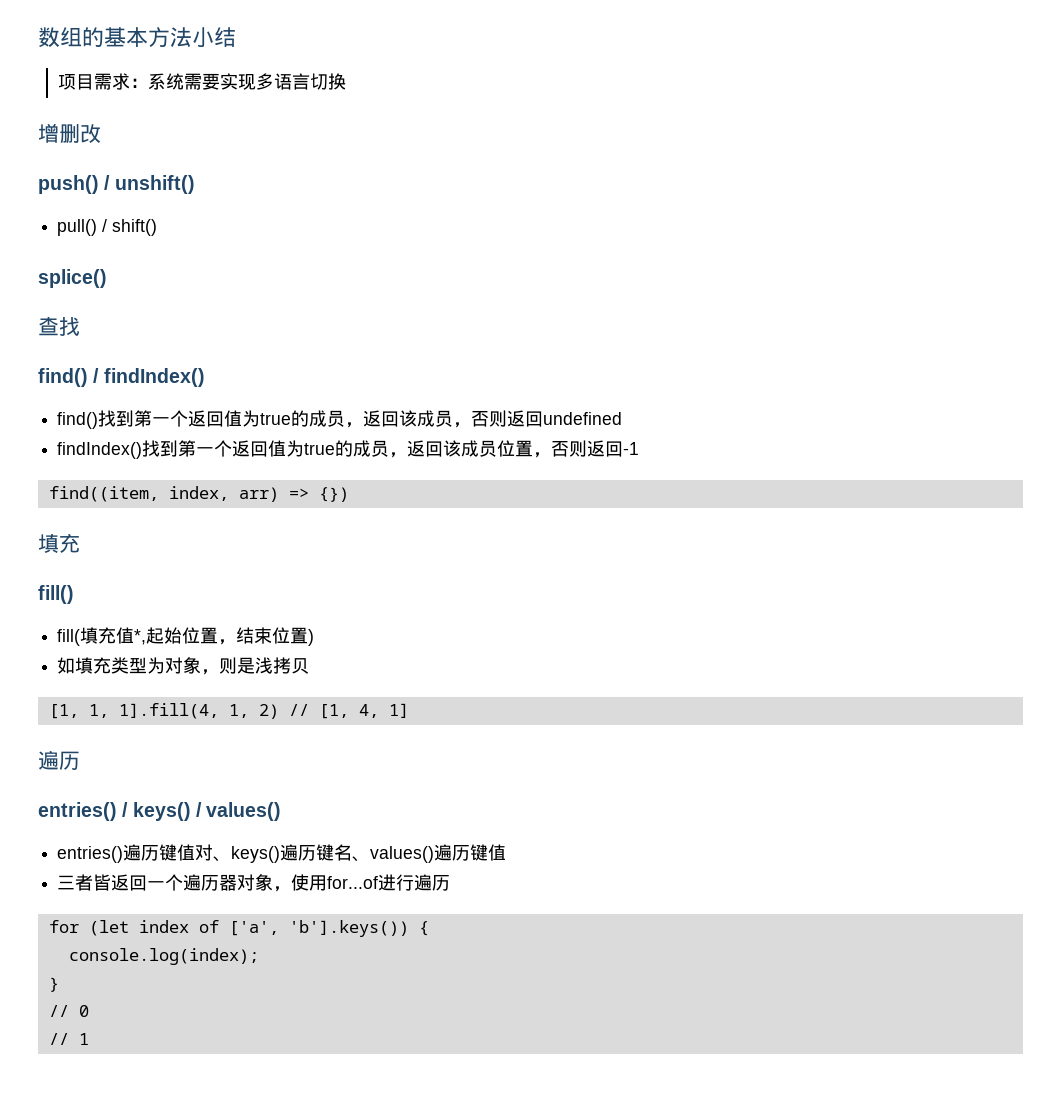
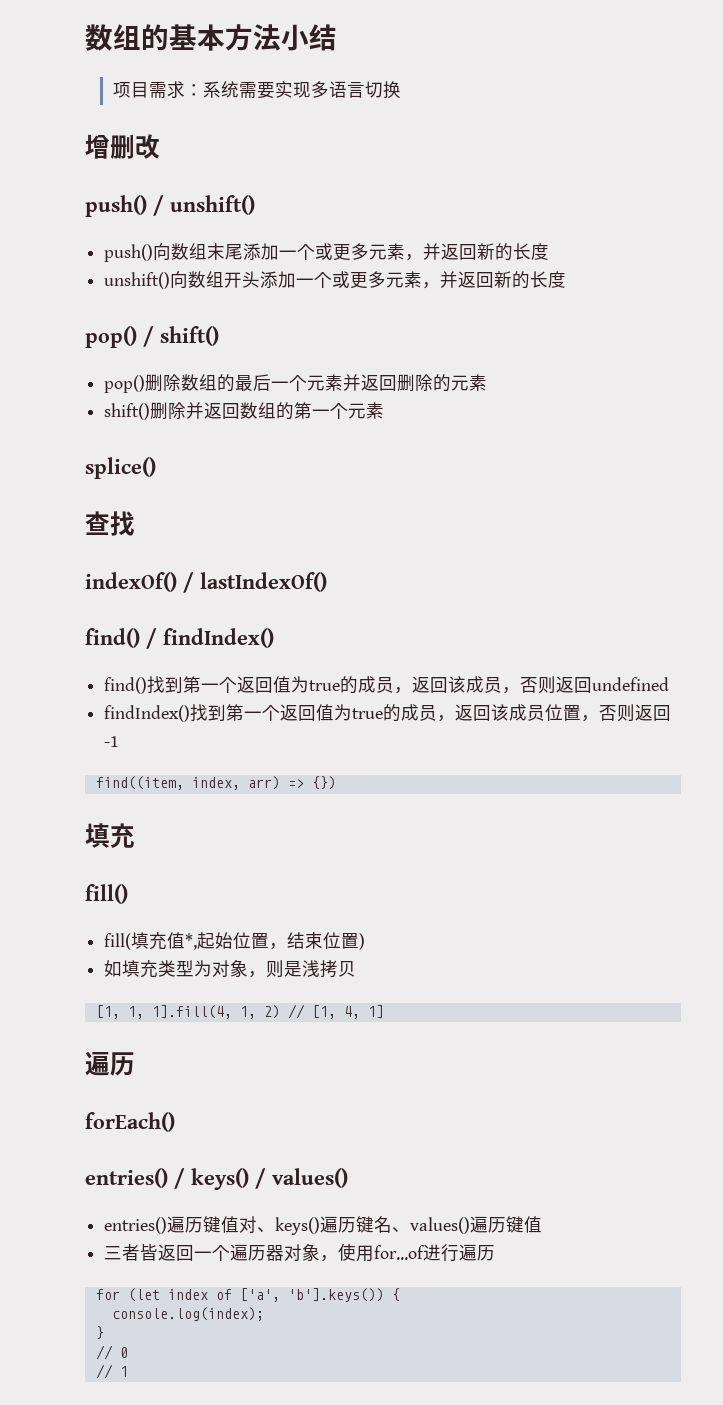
[57,219,158,236] pull() / shift() -> [104,243,550,262] [104,271,567,289] [85,326,219,348] [104,374,488,393] [104,402,385,420] push()向数组末尾添加一个或更多元素，并返回新的长度 // unshift()向数组开头添加一个或更多元素，并返回新的长度 // pop() / shift() // pop()删除数组的最后一个元素并返回删除的元素 // shift()删除并返回数组的第一个元素
(80, 326) none -> [85,572,327,593] // indexOf() / lastIndexOf()
(80, 760) none -> [85,1112,175,1132] // forEach()

